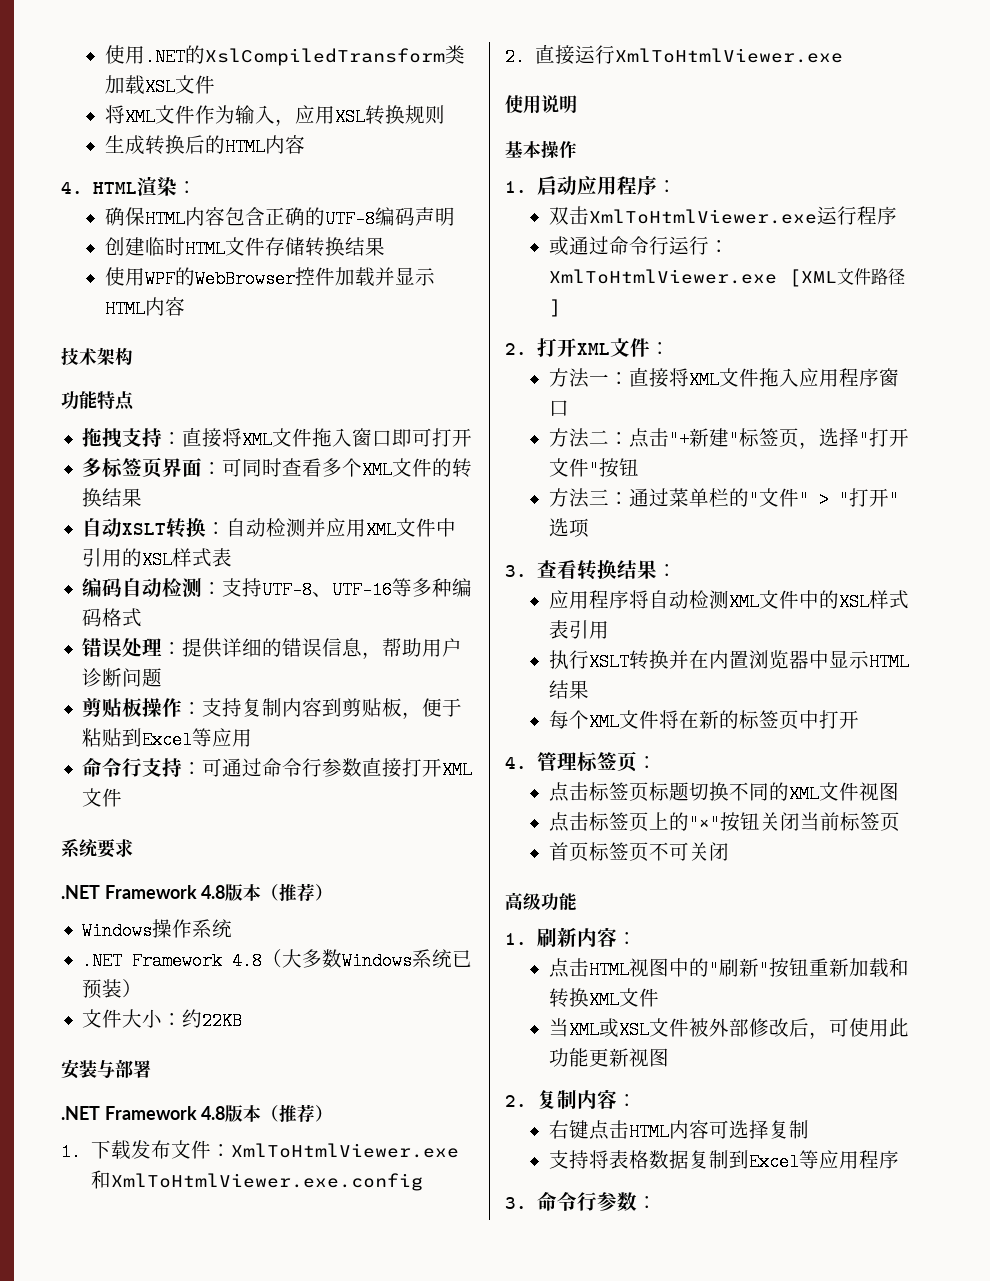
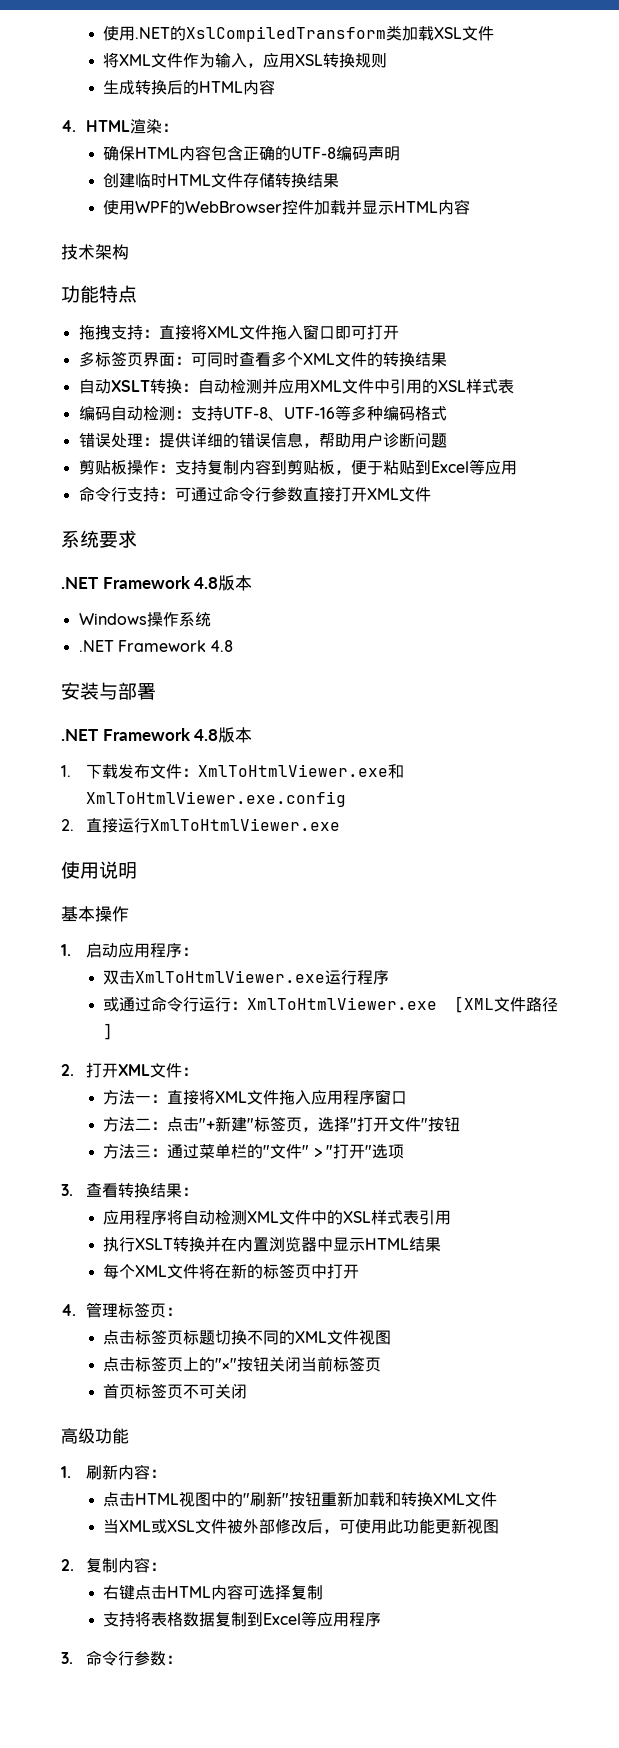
[261,883,334,901] （推荐） -> (253, 583) none
[262,949,473,970] [82,979,143,999] [82,1009,243,1030] （大多数Windows系统已预装） // 文件大小：约22KB -> (234, 646) none
[261,1104,334,1122] （推荐） -> (253, 735) none

